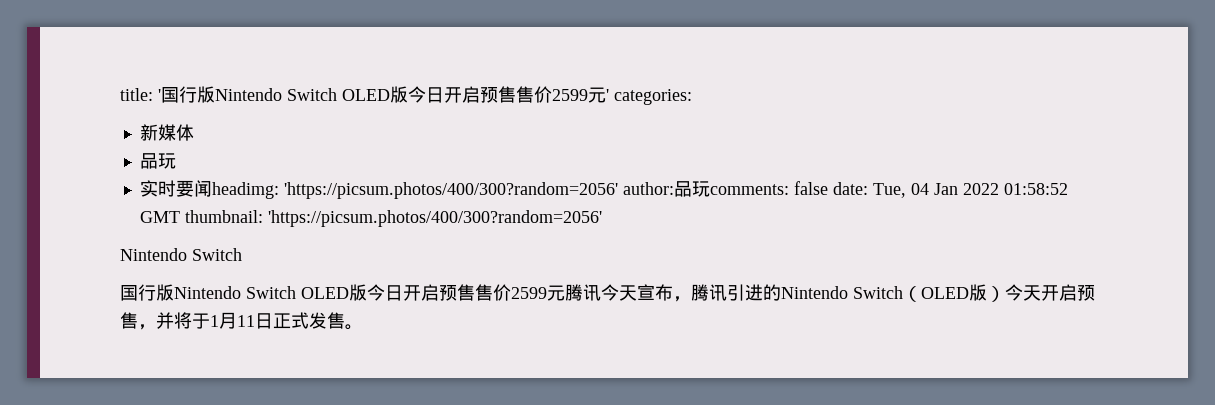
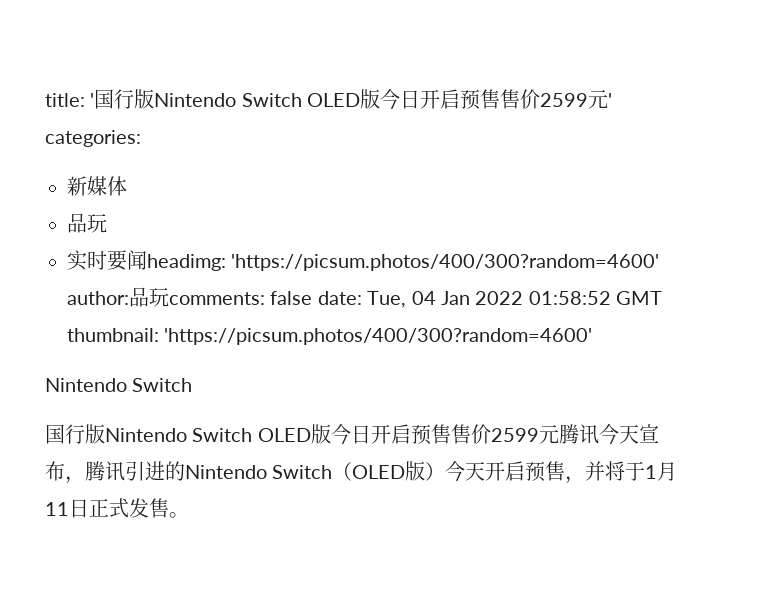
[283,182,618,199] 'https://picsum.photos/400/300?random=2056' -> [231,254,660,271] 'https://picsum.photos/400/300?random=4600'
[267,210,602,227] 'https://picsum.photos/400/300?random=2056' -> [164,328,593,345] 'https://picsum.photos/400/300?random=4600'

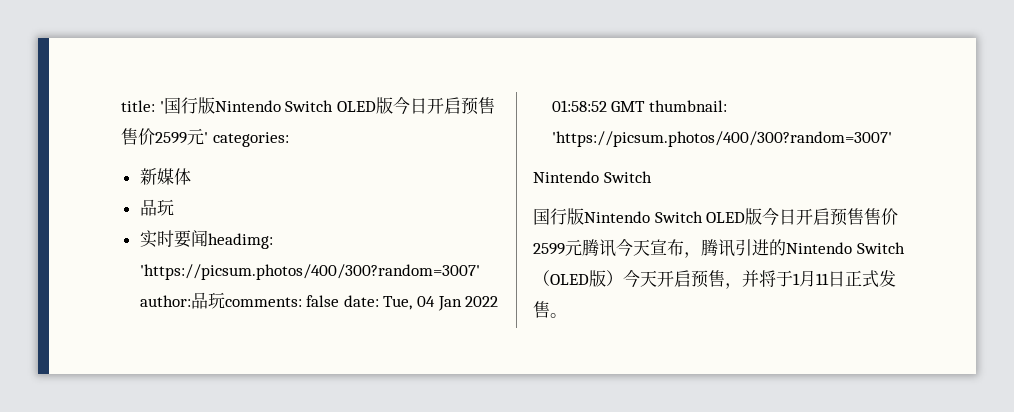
[231,254,660,271] 'https://picsum.photos/400/300?random=4600' -> [139,264,480,280] 'https://picsum.photos/400/300?random=3007'
[164,328,593,345] 'https://picsum.photos/400/300?random=4600' -> [551,131,892,147] 'https://picsum.photos/400/300?random=3007'

